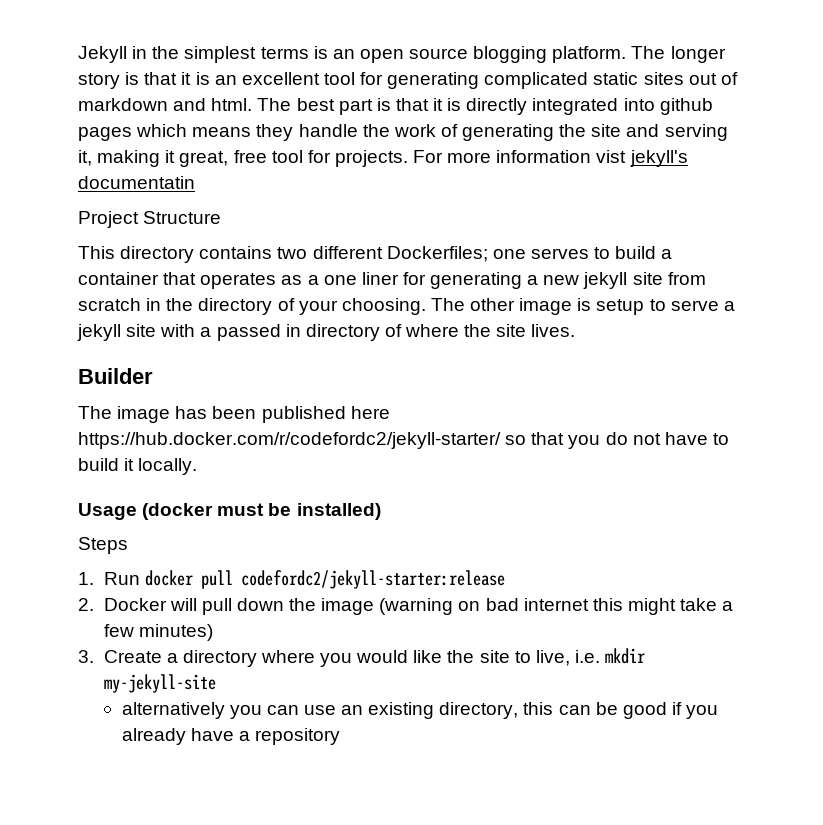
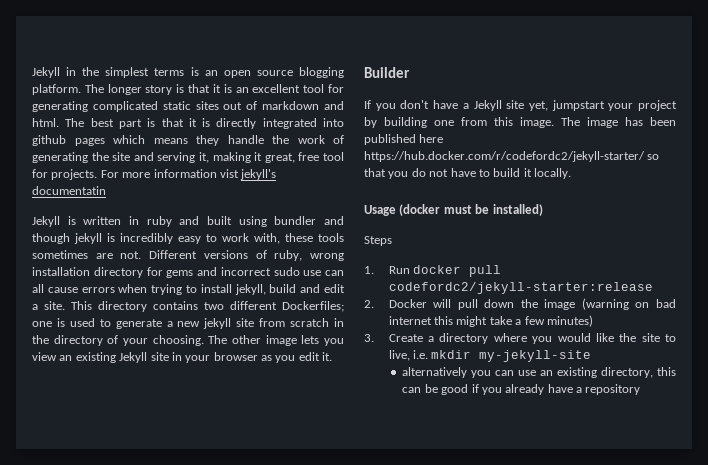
[78,211,222,228] Project Structure // -> [32,216,344,227] [32,233,344,244] [32,250,345,261] [32,267,344,278] [32,284,346,295] [32,301,65,310] Jekyll is written in ruby and built using bundler and though jekyll is incredibly easy to work with, these tools sometimes are not. Different versions of ruby, wrong installation directory for gems and incorrect sudo use can all cause errors when trying to install jekyll, build and edit a site.
[530,246,673,259] [78,272,523,289] serves to build a container that operates as a one liner for generating -> [56,318,162,329] is used to generate
[577,298,735,315] [77,324,576,341] [78,368,153,384] is setup to serve a jekyll site with a passed in directory of where the site lives. // Builder // -> [301,335,344,346] [32,352,333,363] [364,67,410,78] [364,100,677,111] [364,117,554,128] lets you view an existing Jekyll site in your browser as you edit it. // Builder // If you don't have a Jekyll site yet, jumpstart your project by building one from this image.

